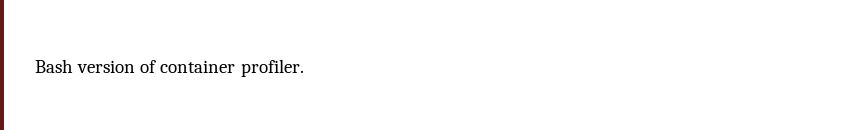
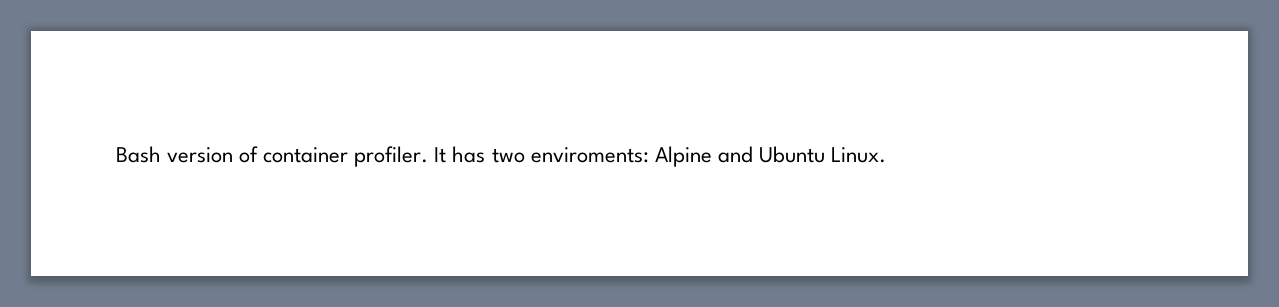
(304, 68) none -> [434,146,886,167] It has two enviroments: Alpine and Ubuntu Linux.

